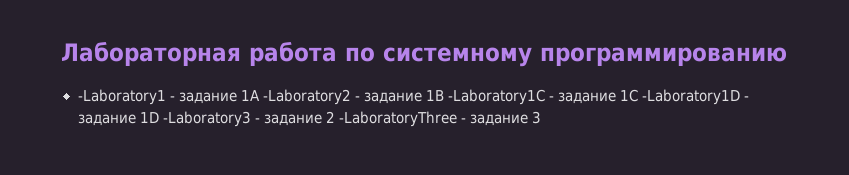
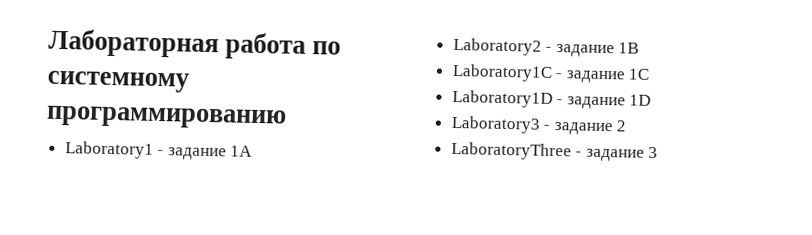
[77,89,166,105] -Laboratory1 -> [64,141,154,159] Laboratory1
[262,89,351,105] -Laboratory2 -> [452,37,542,56] // Laboratory2
[447,89,545,105] -Laboratory1C -> [451,63,553,82] // Laboratory1C
[642,89,741,105] -Laboratory1D -> [451,89,553,108] // Laboratory1D
[162,111,251,127] -Laboratory3 -> [450,115,541,134] // Laboratory3
[338,111,457,127] -LaboratoryThree -> [450,141,572,161] // LaboratoryThree

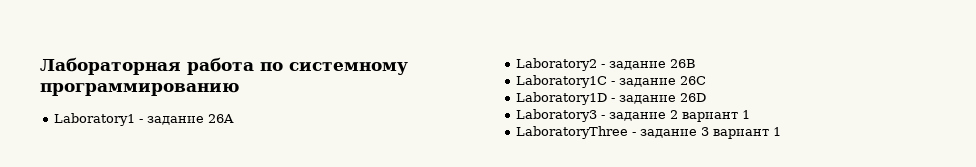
[230,145,254,157] 1A -> [208,114,235,123] 26A
[618,42,640,54] 1B -> [670,59,697,68] 26B
[628,68,651,80] 1C -> [680,76,707,85] 26C
[629,94,652,106] 1D -> [680,93,707,102] 26D
(627, 126) none -> [682,110,751,122] вариант 1
(659, 152) none -> [713,127,782,139] вариант 1

